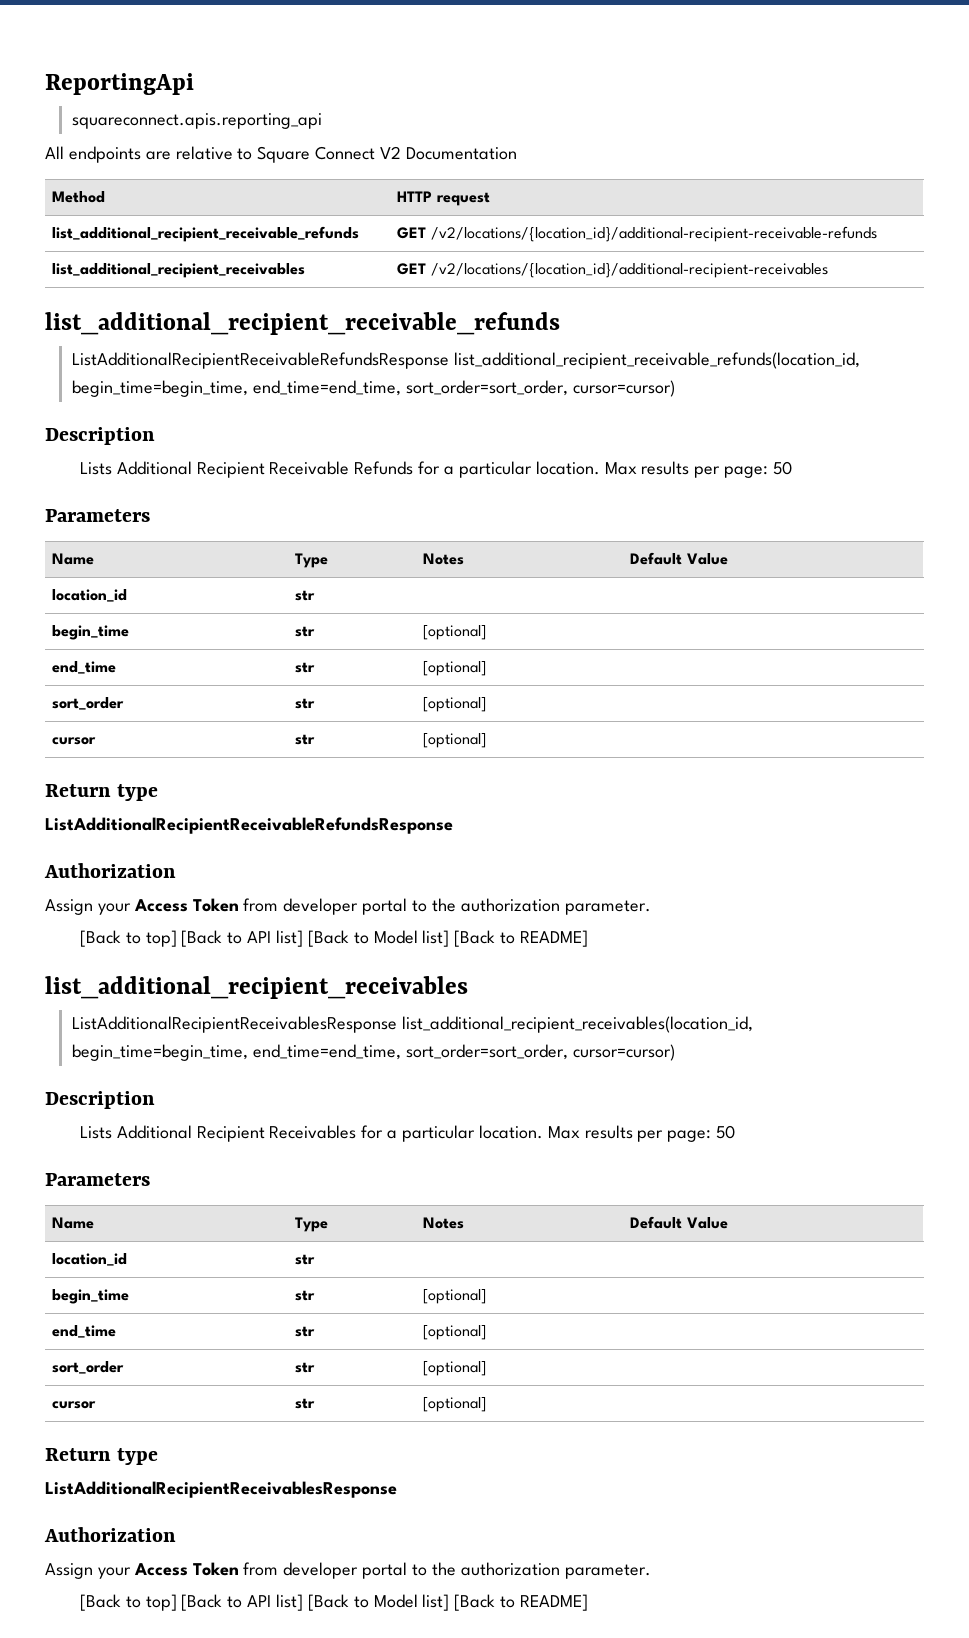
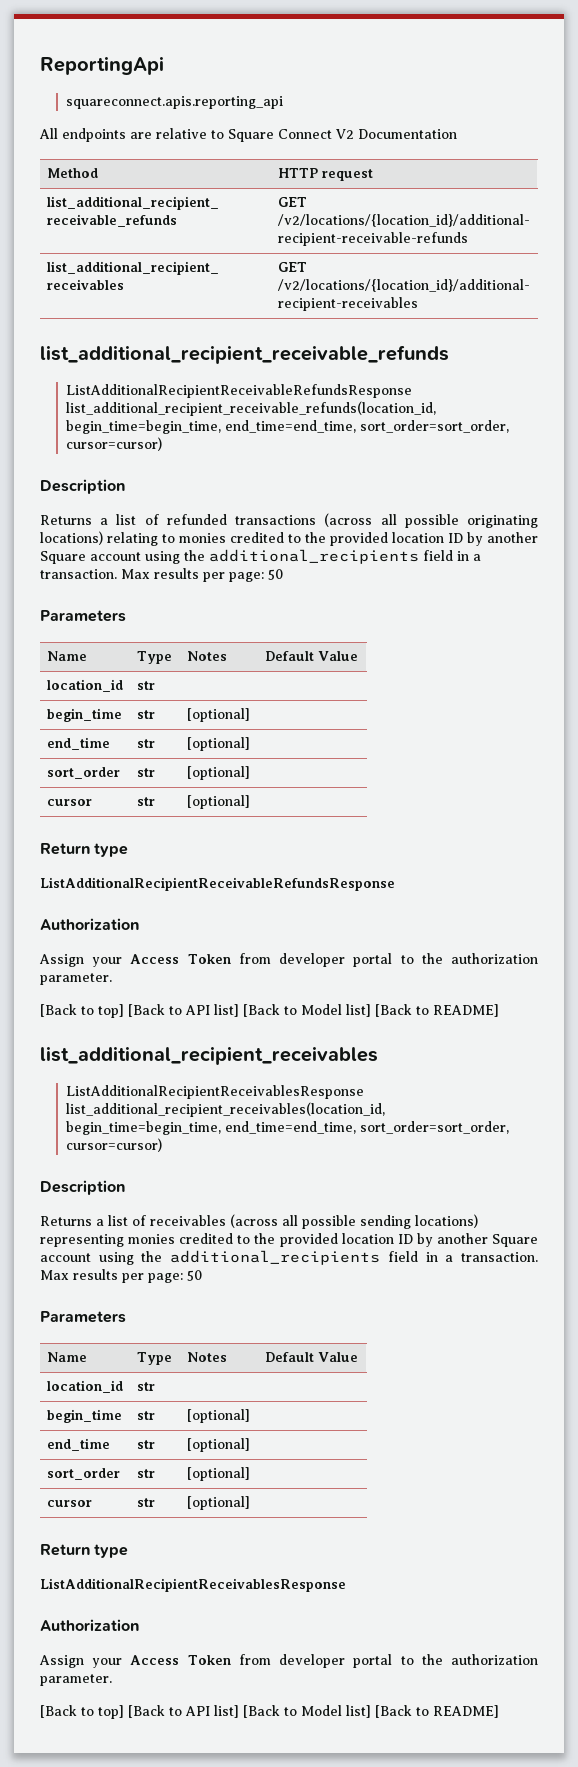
[79,461,600,478] Lists Additional Recipient Receivable Refunds for a particular location. -> [40,513,538,528] [40,531,538,546] [40,549,481,564] [40,569,117,579] Returns a list of refunded transactions (across all possible originating locations) relating to monies credited to the provided location ID by another Square account using the additional_recipients field in a transaction.
[79,1125,543,1142] Lists Additional Recipient Receivables for a particular location. -> [40,1214,478,1229] [40,1233,539,1247] [40,1250,538,1265] Returns a list of receivables (across all possible sending locations) representing monies credited to the provided location ID by another Square account using the additional_recipients field in a transaction.

